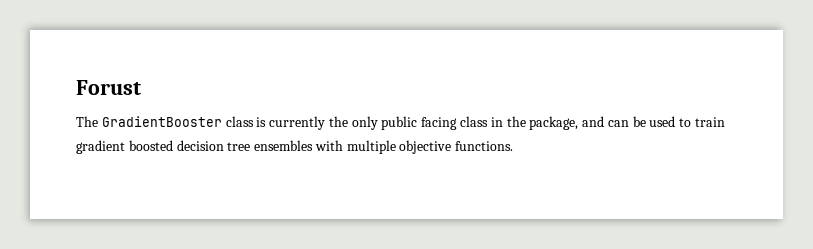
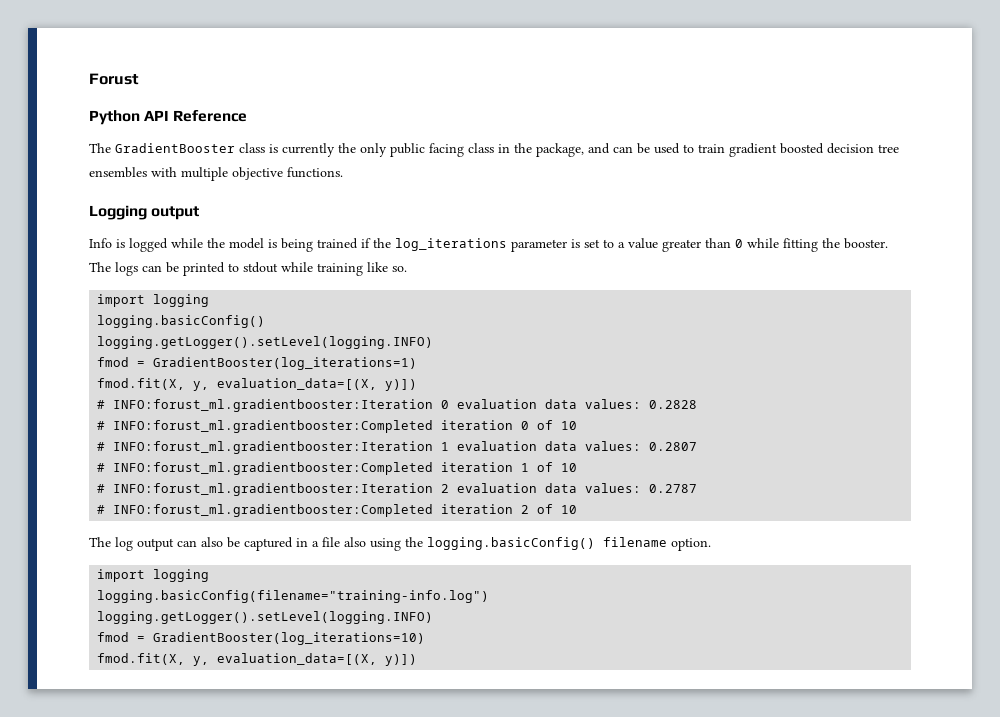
(141, 87) none -> [89,110,248,125] // Python API Reference
(514, 146) none -> [89,205,200,220] [89,238,888,252] [89,262,407,276] [97,294,210,307] [97,315,266,328] [97,336,434,349] [97,357,418,370] [97,378,418,391] [97,399,698,412] [97,420,578,433] [97,441,698,454] [97,462,578,475] [97,483,698,496] [97,504,578,517] [89,537,711,551] [97,569,210,582] [97,590,490,603] [97,611,434,624] [97,632,426,645] [97,653,418,666] // Logging output // Info is logged while the model is being trained if the log_iterations parameter is set to a value greater than 0 while fitting the booster. The logs can be printed to stdout while training like so. // import logging // logging.basicConfig() // logging.getLogger().setLevel(logging.INFO) // fmod = GradientBooster(log_iterations=1) // fmod.fit(X, y, evaluation_data=[(X, y)]) // # INFO:forust_ml.gradientbooster:Iteration 0 evaluation data values: 0.2828 // # INFO:forust_ml.gradientbooster:Completed iteration 0 of 10 // # INFO:forust_ml.gradientbooster:Iteration 1 evaluation data values: 0.2807 // # INFO:forust_ml.gradientbooster:Completed iteration 1 of 10 // # INFO:forust_ml.gradientbooster:Iteration 2 evaluation data values: 0.2787 // # INFO:forust_ml.gradientbooster:Completed iteration 2 of 10 // The log output can also be captured in a file also using the logging.basicConfig() filename option. // import logging // logging.basicConfig(filename="training-info.log") // logging.getLogger().setLevel(logging.INFO) // fmod = GradientBooster(log_iterations=10) // fmod.fit(X, y, evaluation_data=[(X, y)])

